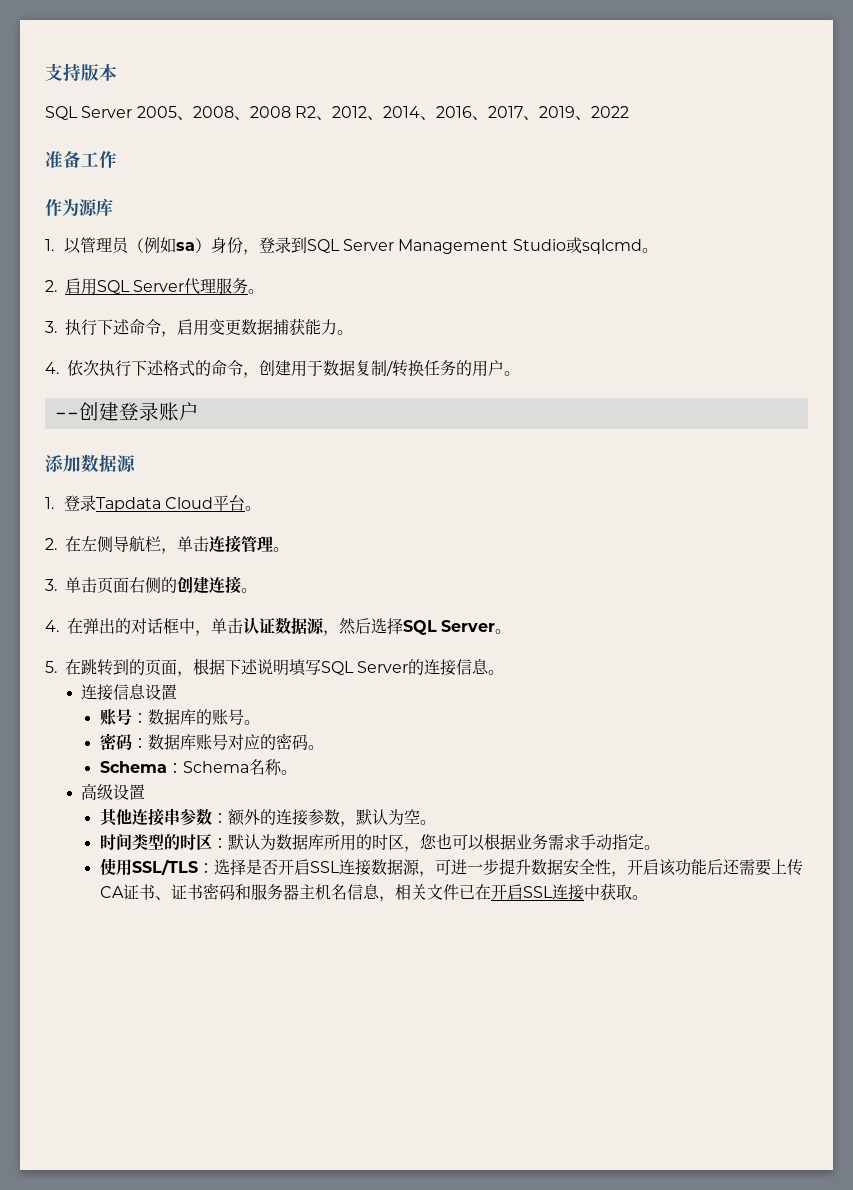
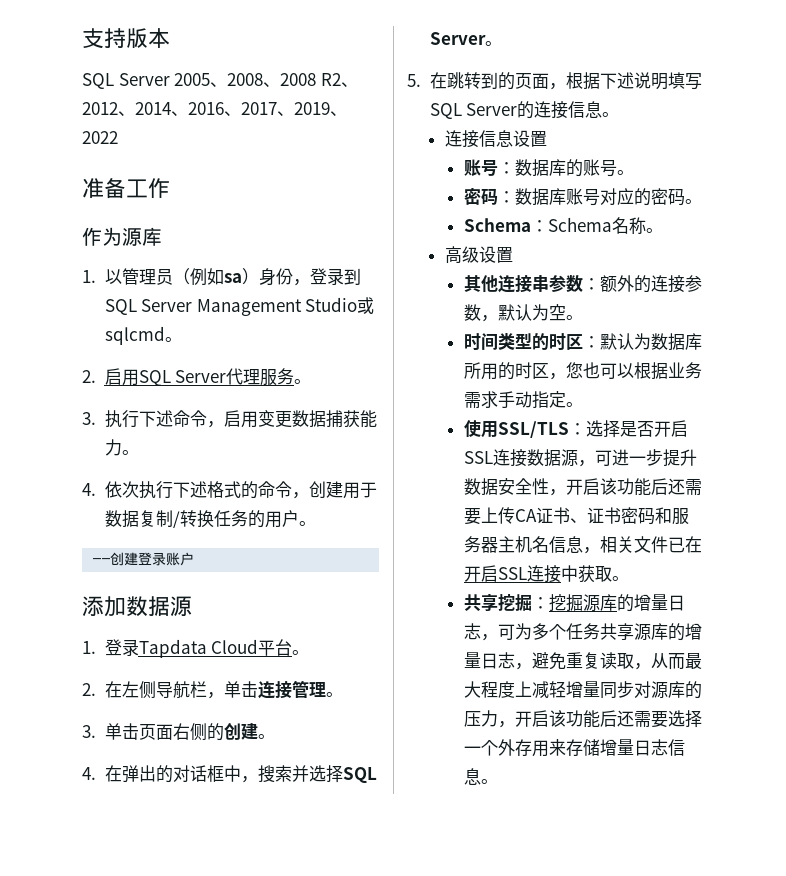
[209,576,241,594] 连接 -> (258, 731) none
[211,617,371,636] 单击认证数据源，然后 -> [257,765,309,783] 搜索并
(648, 897) none -> [463,594,685,612] [463,623,702,641] [463,652,702,670] [463,681,702,699] [463,710,702,728] [463,739,685,757] [463,768,498,785] // 共享挖掘：挖掘源库的增量日志，可为多个任务共享源库的增量日志，避免重复读取，从而最大程度上减轻增量同步对源库的压力，开启该功能后还需要选择一个外存用来存储增量日志信息。

